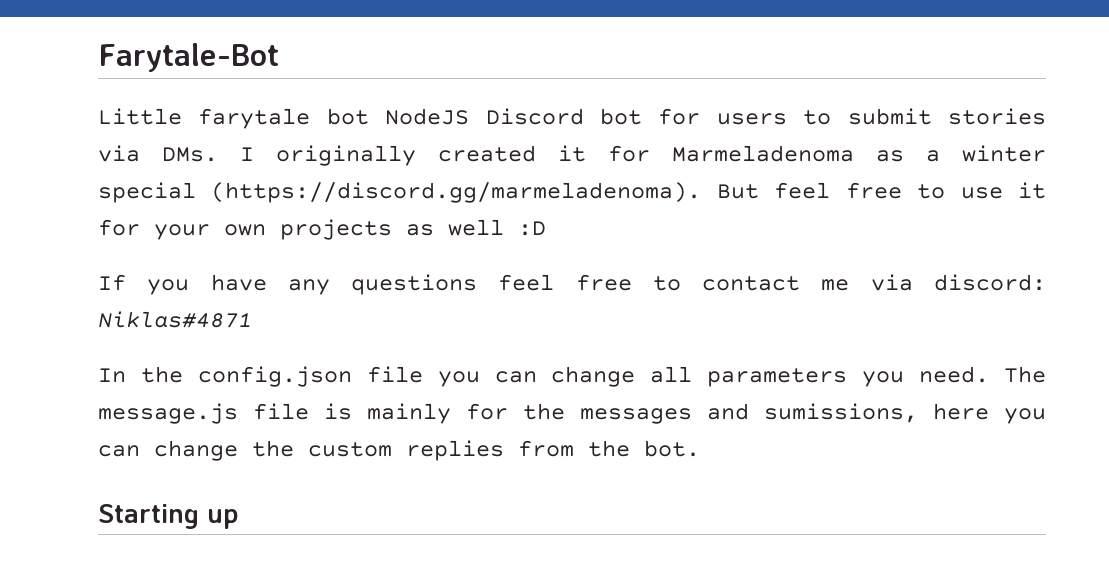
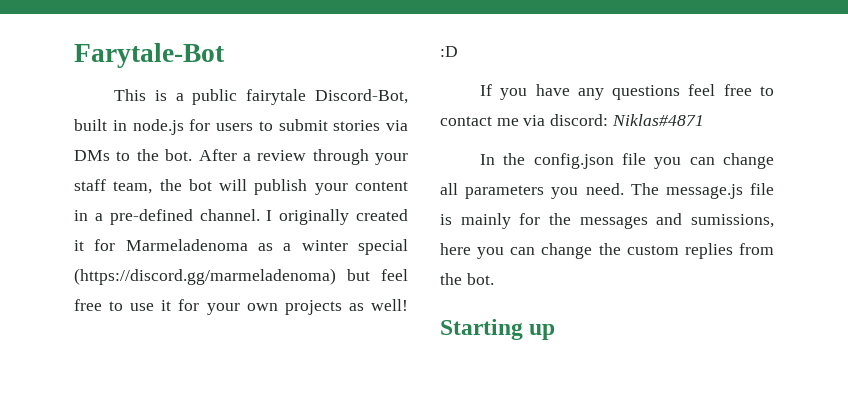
[98,108,642,129] Little farytale bot NodeJS Discord bot -> [114,89,408,105] [74,119,184,135] This is a public fairytale Discord-Bot, built in node.js
[162,147,218,162] DMs. -> [74,149,408,165] [74,179,408,195] [74,209,260,225] DMs to the bot. After a review through your staff team, the bot will publish your content in a pre-defined channel.
[211,182,759,203] (https://discord.gg/marmeladenoma). But -> [74,268,370,285] (https://discord.gg/marmeladenoma) but
[448,219,504,236] well -> [370,299,408,311] well!

